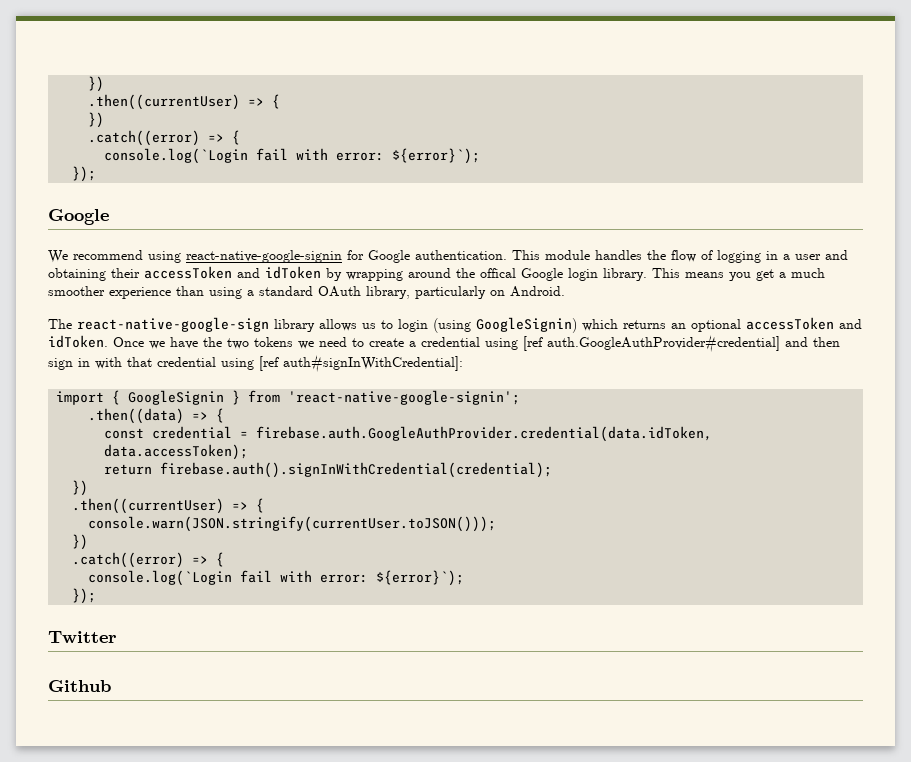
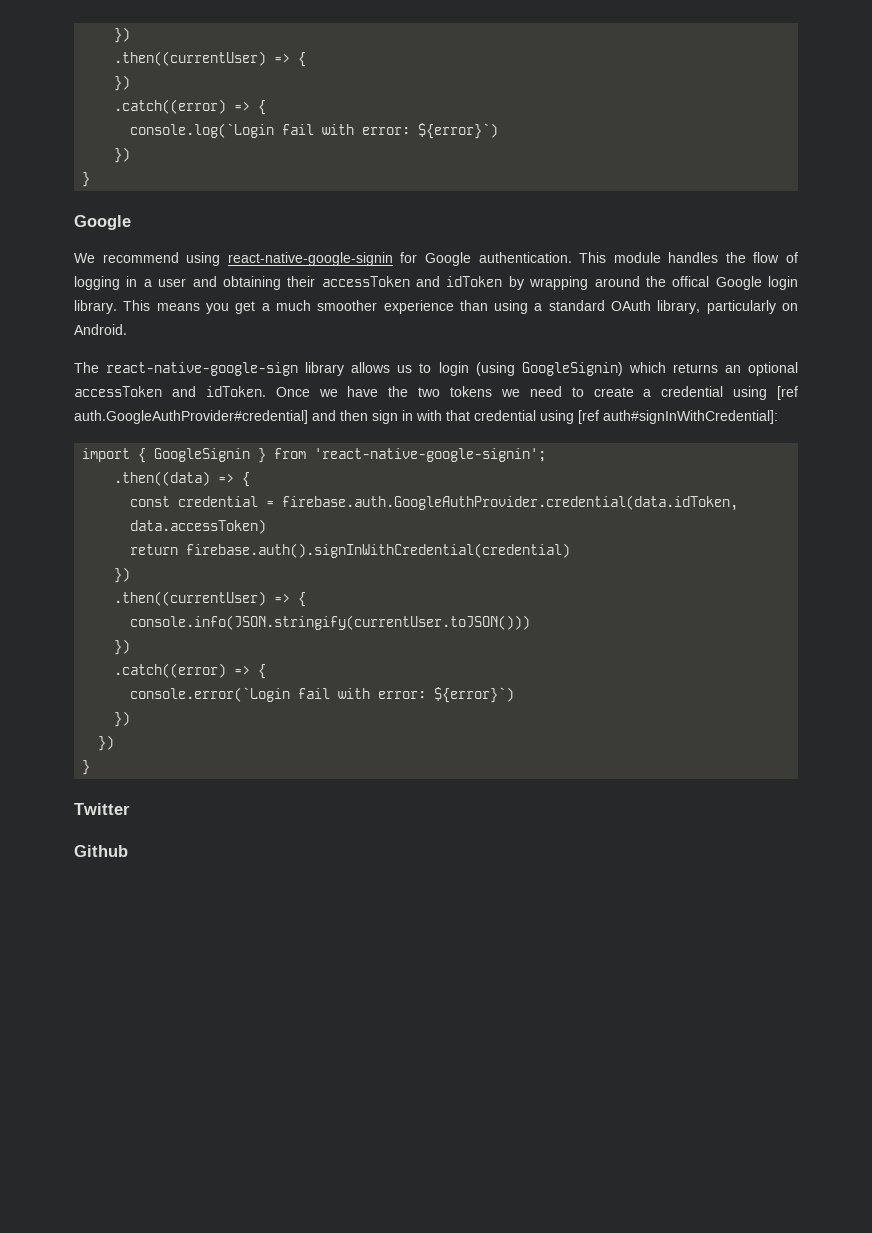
[392,148,481,164] [72,166,97,182] ${error}`); // }); -> [418,123,499,139] [114,147,131,163] [82,172,91,187] ${error}`) // }) // }
[104,444,249,460] data.accessToken); -> [130,519,267,534] data.accessToken)
[160,462,553,478] [72,480,89,496] [72,498,265,514] [88,516,497,532] [72,534,89,550] [72,552,225,568] [88,570,465,586] [72,588,97,604] firebase.auth().signInWithCredential(credential); // }) // .then((currentUser) => { // console.warn(JSON.stringify(currentUser.toJSON())); // }) // .catch((error) => { // console.log(`Login fail with error: ${error}`); // }); -> [186,543,571,558] [114,567,131,583] [114,591,307,607] [130,615,531,630] [114,639,131,655] [114,663,267,679] [130,687,515,703] [114,711,131,727] [98,735,115,751] [82,760,91,775] firebase.auth().signInWithCredential(credential) // }) // .then((currentUser) => { // console.info(JSON.stringify(currentUser.toJSON())) // }) // .catch((error) => { // console.error(`Login fail with error: ${error}`) // }) // }) // }

